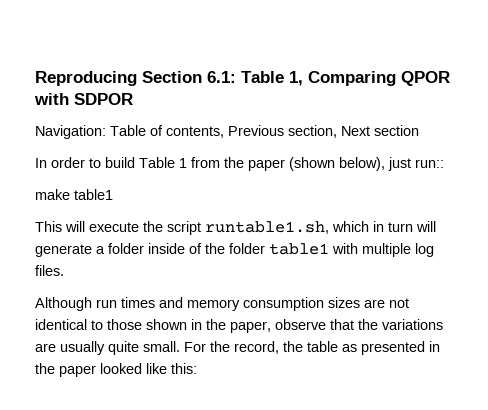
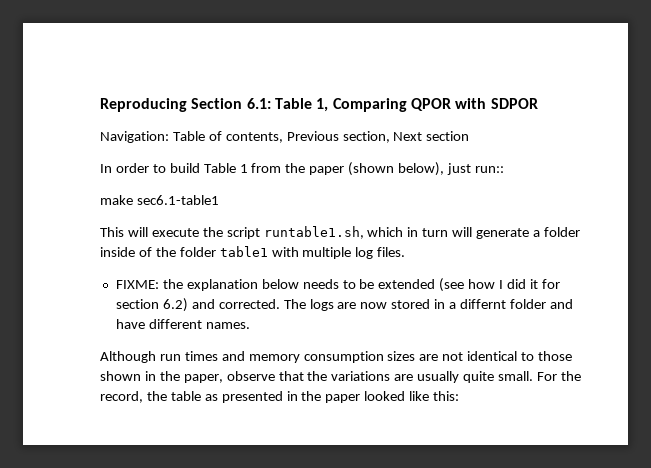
[74,189,113,200] table1 -> [136,195,219,205] sec6.1-table1
(64, 270) none -> [115,278,560,292] [115,298,573,312] [115,319,250,329] // FIXME: the explanation below needs to be extended (see how I did it for section 6.2) and corrected. The logs are now stored in a differnt folder and have different names.

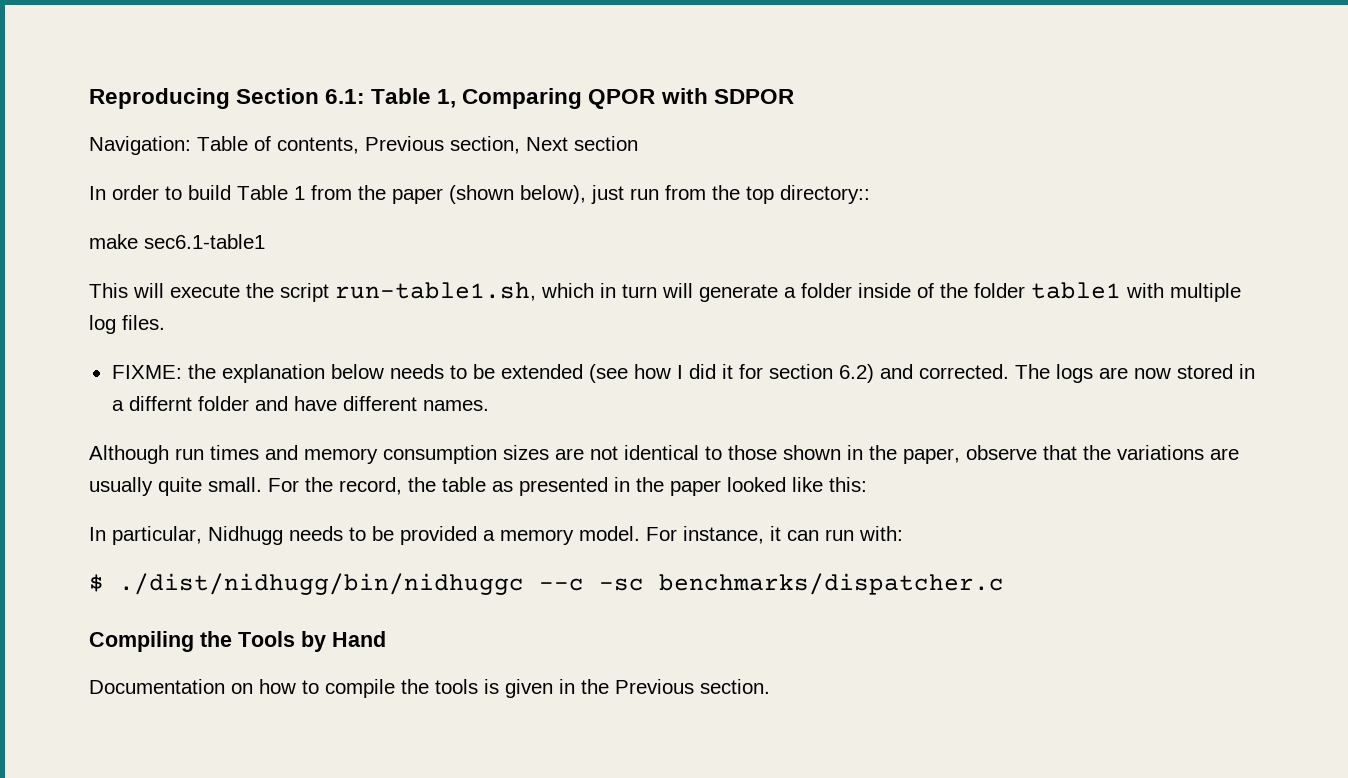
[474,166,504,173] run:: -> [630,185,870,204] run from the top directory::
[263,226,364,239] runtable1.sh, -> [335,282,536,301] run-table1.sh,
(460, 396) none -> [89,526,903,545] [89,573,1004,595] [89,631,386,652] [89,679,770,698] // In particular, Nidhugg needs to be provided a memory model. For instance, it can run with: // $ ./dist/nidhugg/bin/nidhuggc --c -sc benchmarks/dispatcher.c // Compiling the Tools by Hand // Documentation on how to compile the tools is given in the Previous section.

